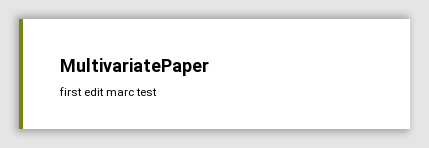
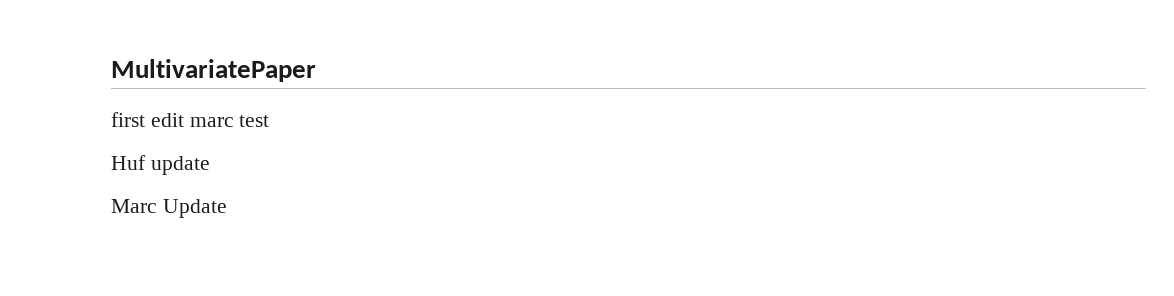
(158, 92) none -> [111,155,210,175] [111,199,227,218] // Huf update // Marc Update

